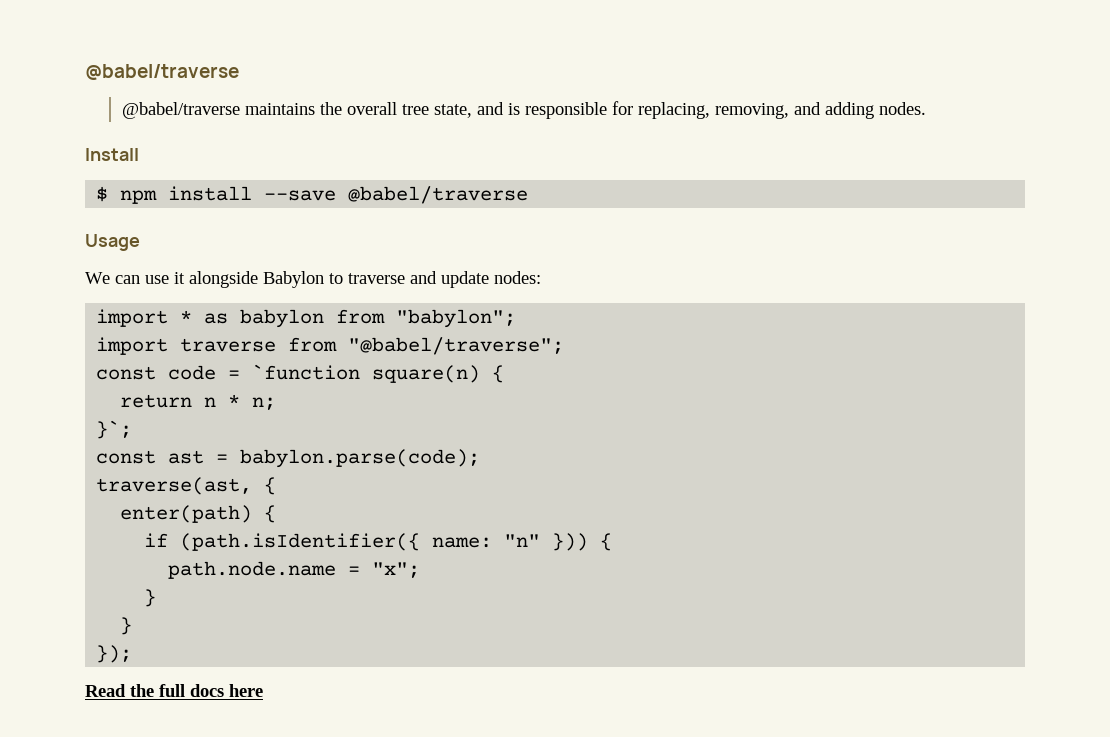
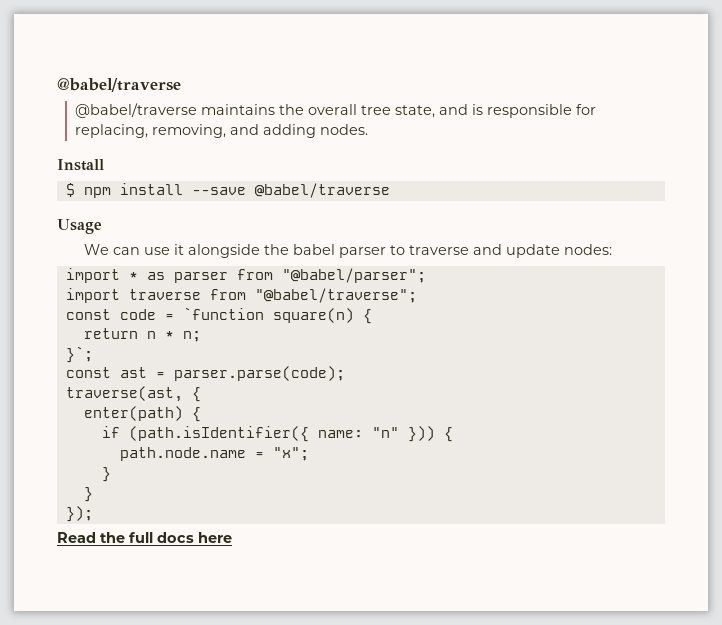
[263,271,324,288] Babylon -> [263,244,386,258] the babel parser
[240,309,517,328] babylon from "babylon"; -> [173,268,426,283] parser from "@babel/parser";
[240,449,481,468] babylon.parse(code); -> [173,366,345,381] parser.parse(code);

